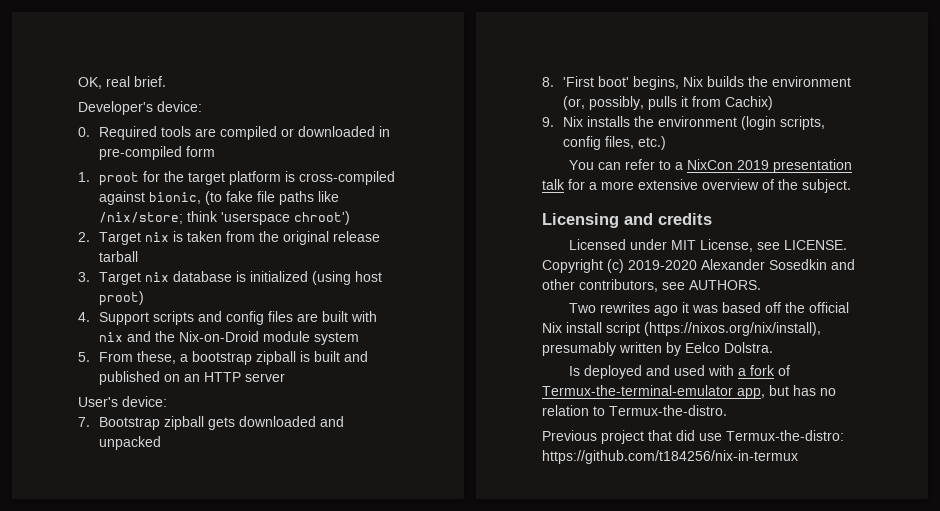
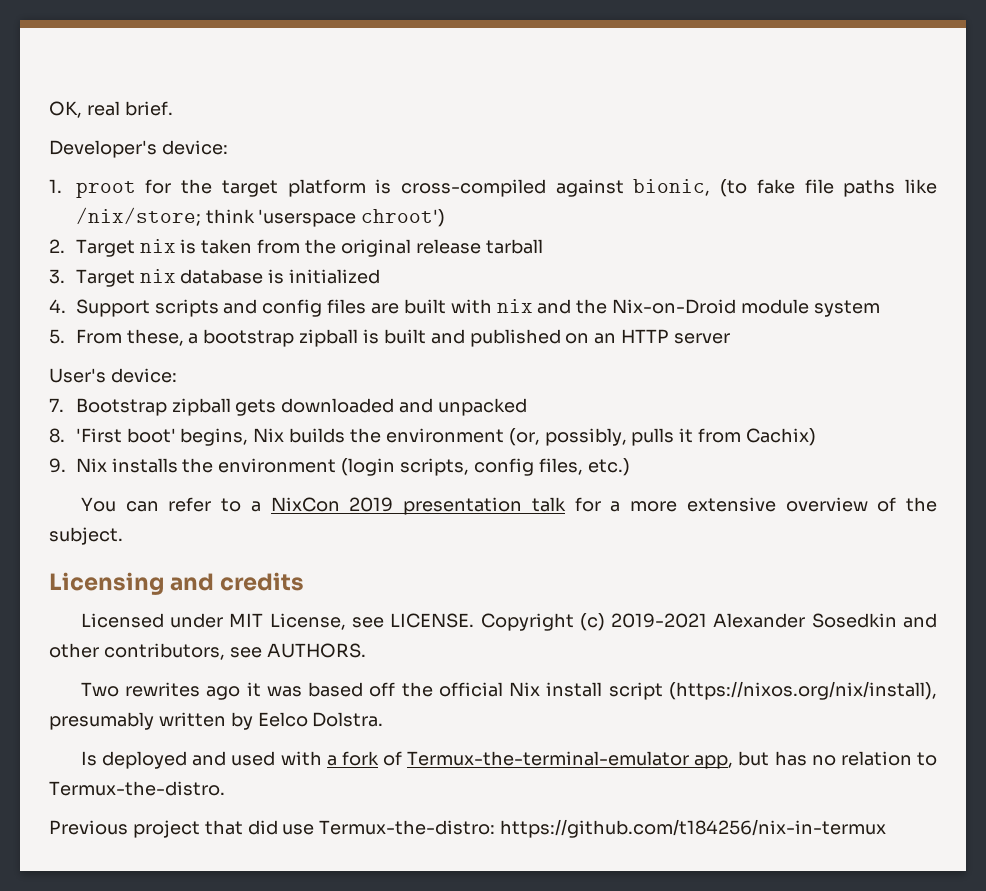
[78,126,390,140] [98,146,215,160] // 0. Required tools are compiled or downloaded in pre-compiled form -> (228, 147) none
[311,271,382,285] [98,291,144,306] (using host proot) -> (381, 276) none
[628,260,697,270] 2019-2020 -> [611,613,708,628] 2019-2021

